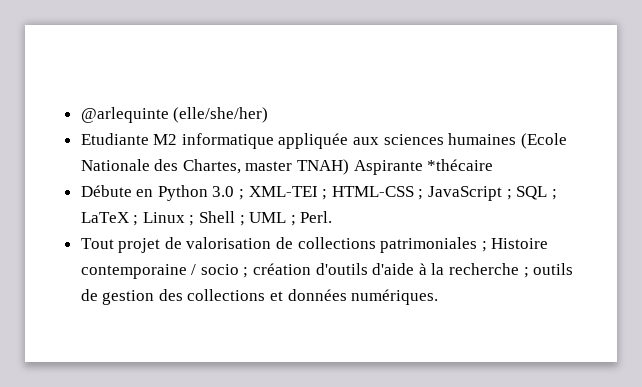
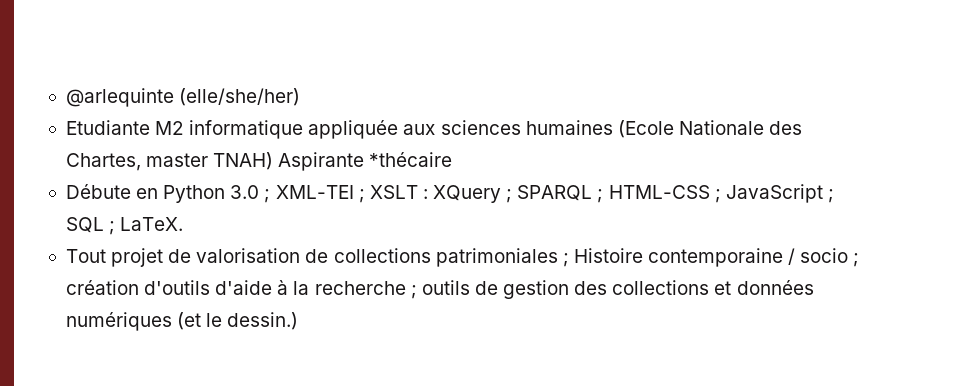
(328, 194) none -> [369,185,604,203] XSLT : XQuery ; SPARQL ;
[80,211,333,226] LaTeX ; Linux ; Shell ; UML ; Perl. -> [120,217,184,231] LaTeX.
[351,289,439,305] numériques. -> [65,312,299,331] numériques (et le dessin.)

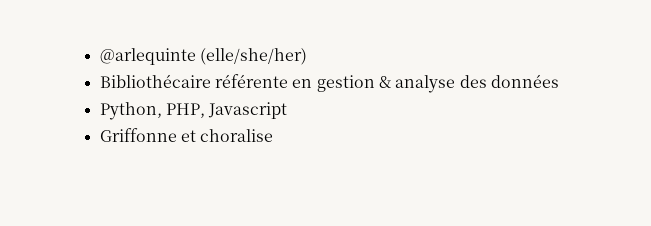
[65,120,803,139] [65,152,453,171] [65,184,834,203] [65,217,184,235] [65,248,860,267] [65,280,814,299] [65,312,299,331] Etudiante M2 informatique appliquée aux sciences humaines (Ecole Nationale des Chartes, master TNAH) Aspirante *thécaire // Débute en Python 3.0 ; XML-TEI ; XSLT : XQuery ; SPARQL ; HTML-CSS ; JavaScript ; SQL ; LaTeX. // Tout projet de valorisation de collections patrimoniales ; Histoire contemporaine / socio ; création d'outils d'aide à la recherche ; outils de gestion des collections et données numériques (et le dessin.) -> [99,74,559,93] [99,102,288,120] [99,128,274,142] Bibliothécaire référente en gestion & analyse des données // Python, PHP, Javascript // Griffonne et choralise

